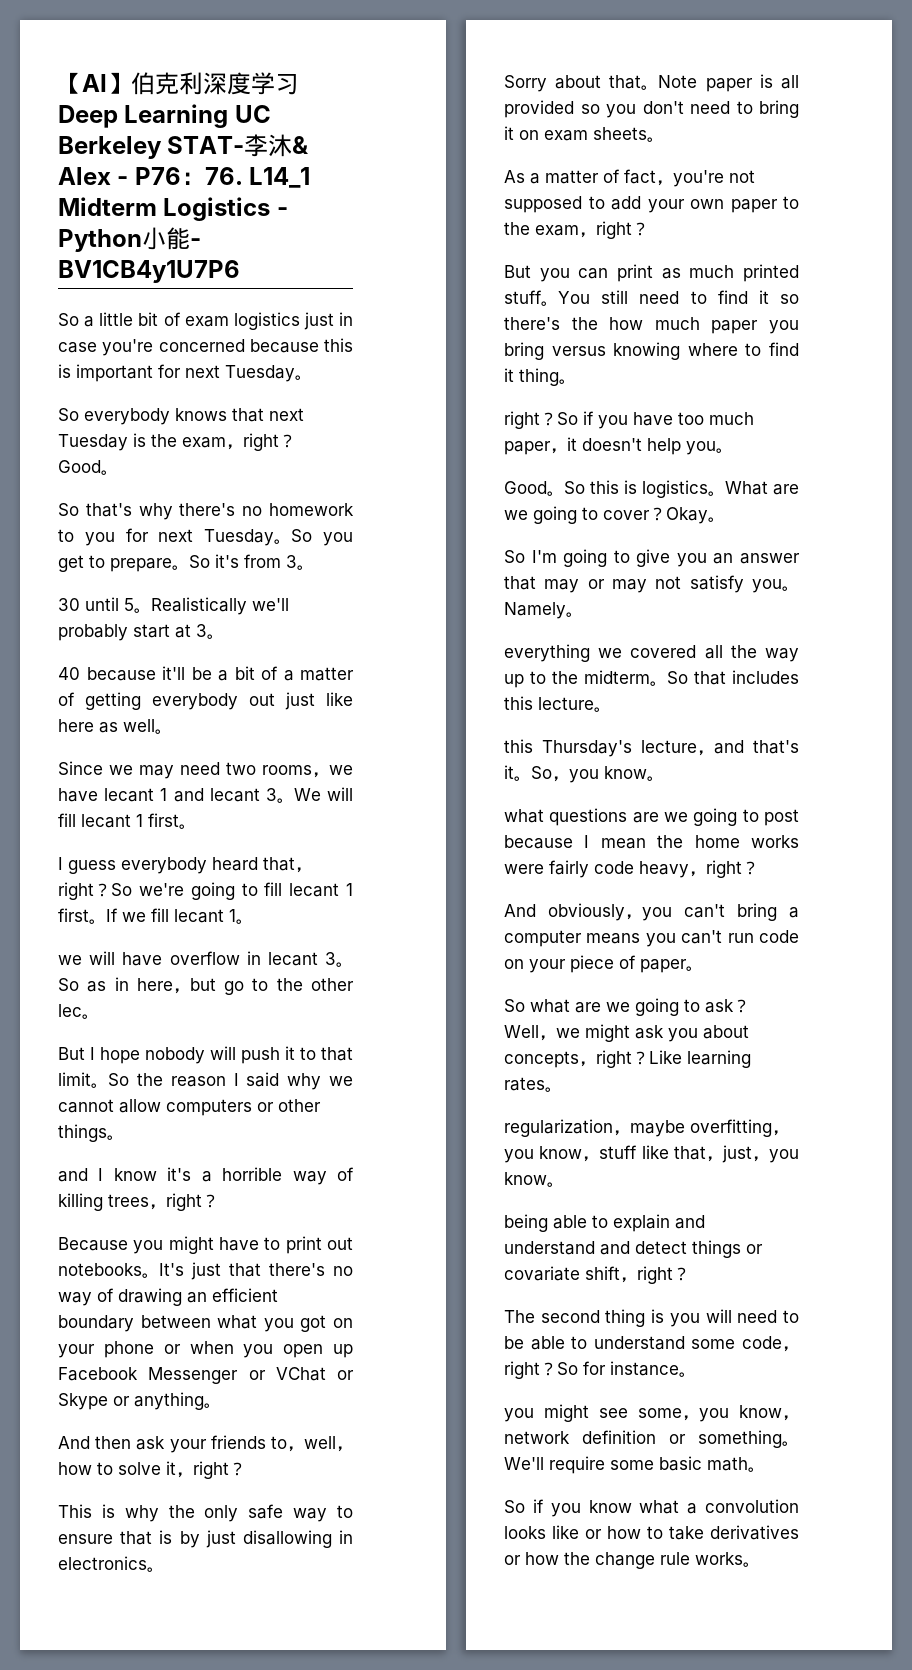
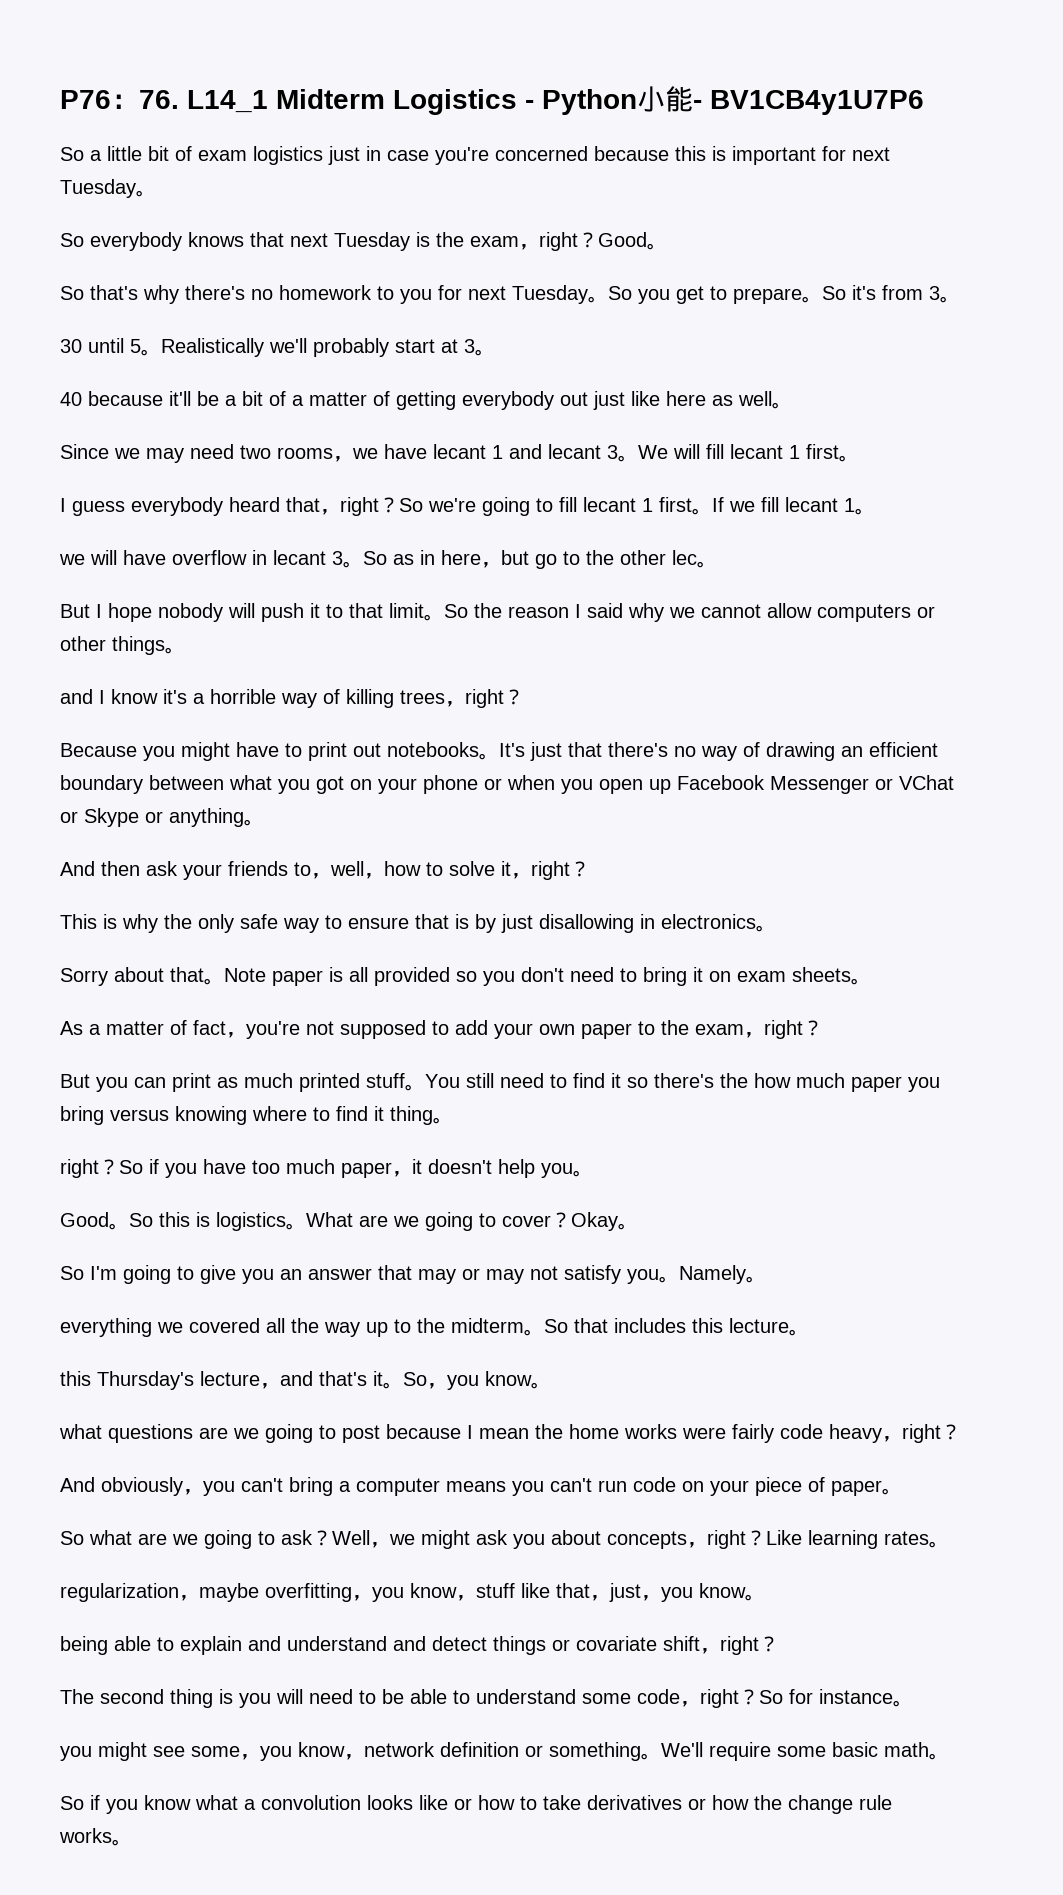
[58,72,299,95] [58,104,271,128] [58,134,310,159] [58,167,129,185] 【AI】伯克利深度学习Deep Learning UC Berkeley STAT-李沐& Alex - -> (60, 99) none

